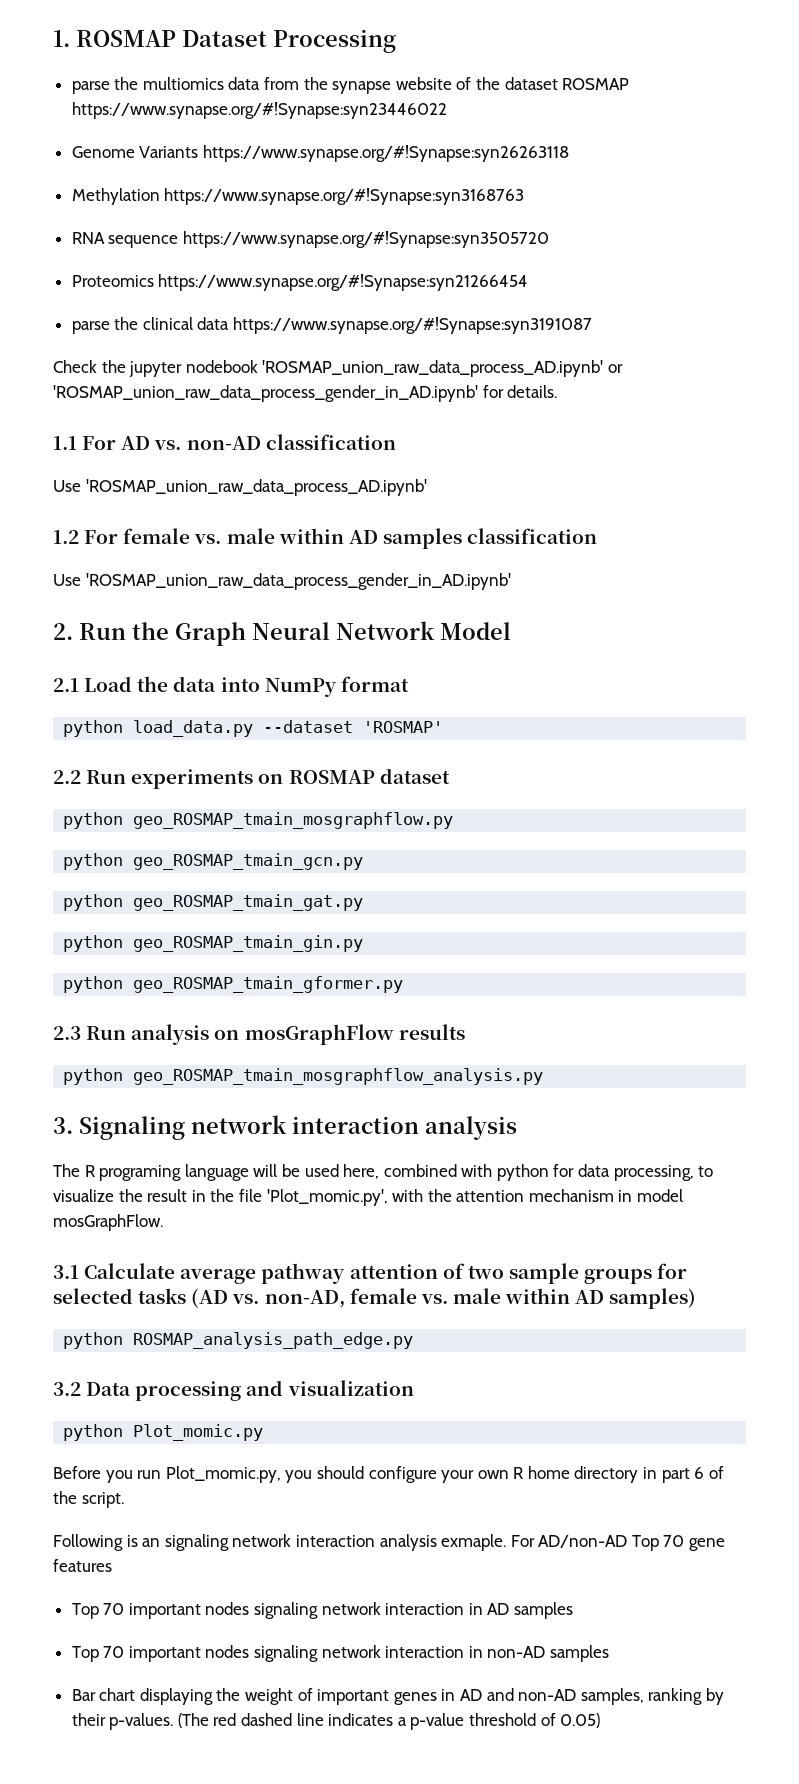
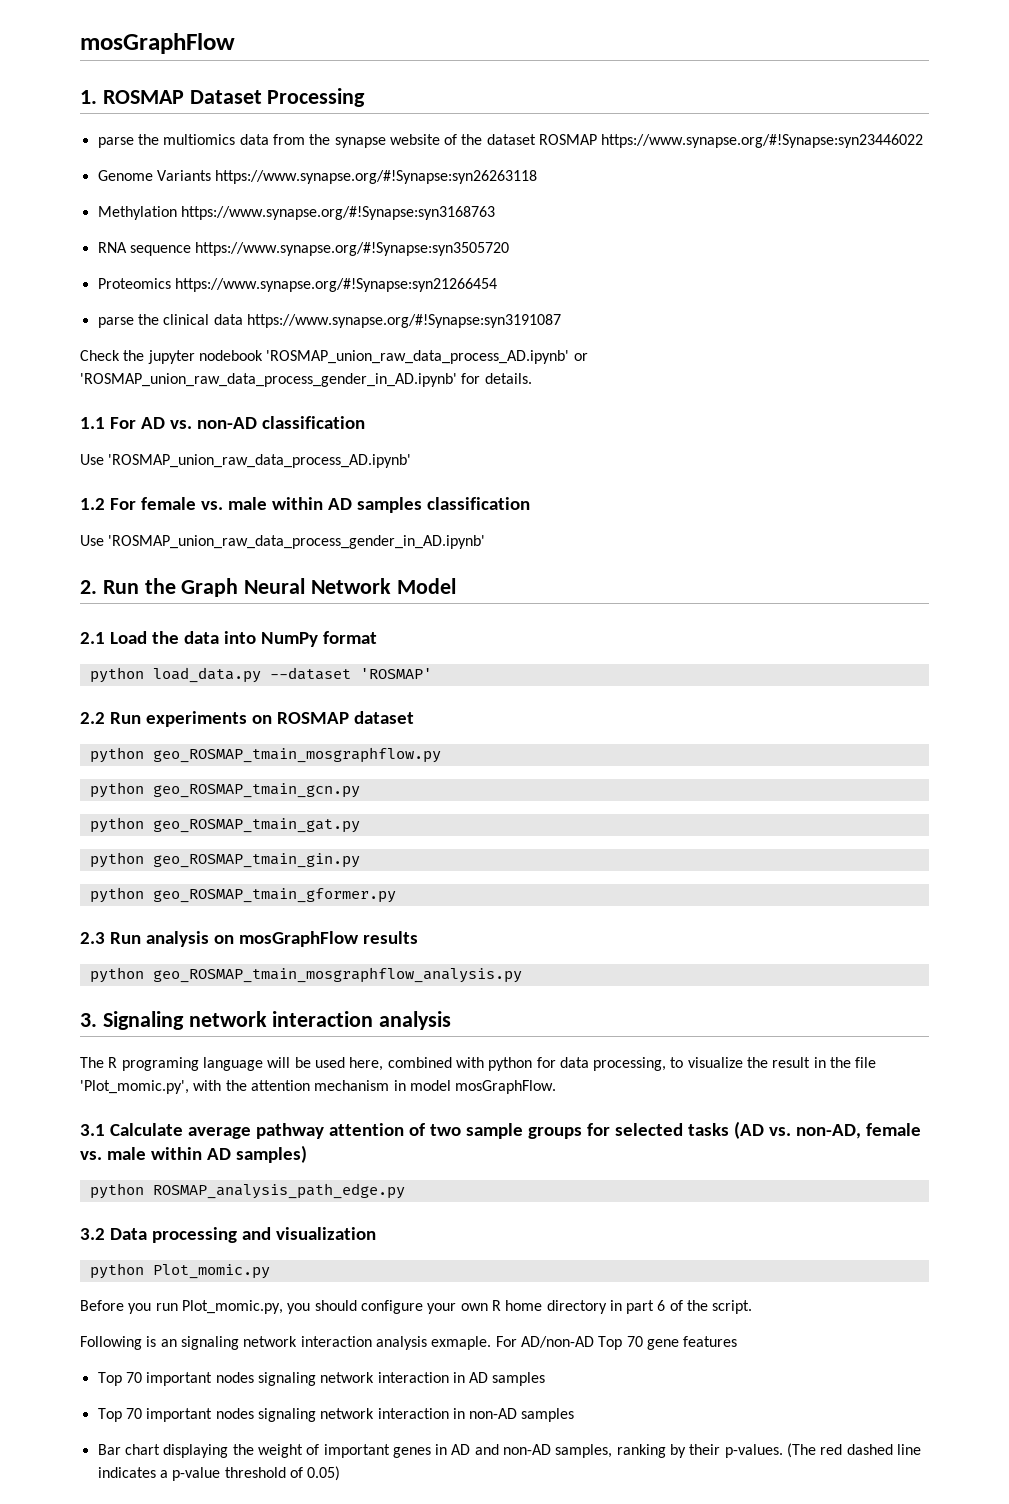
(53, 38) none -> [80,33,235,54] mosGraphFlow //

